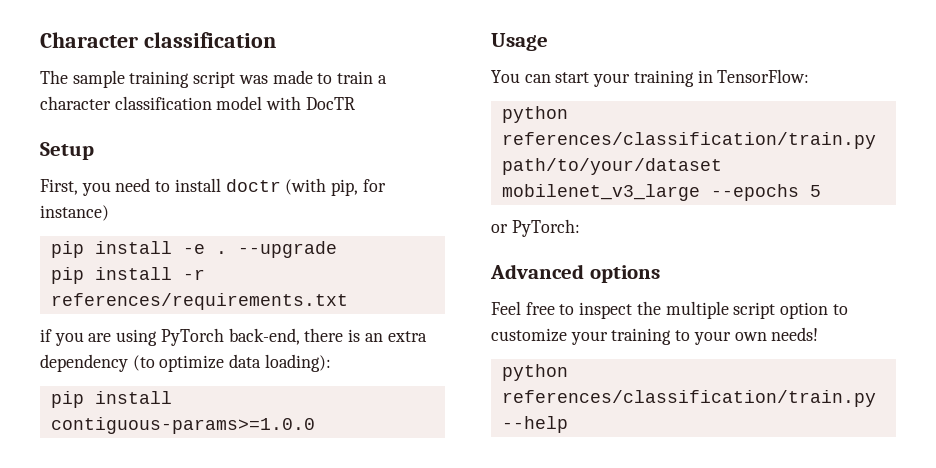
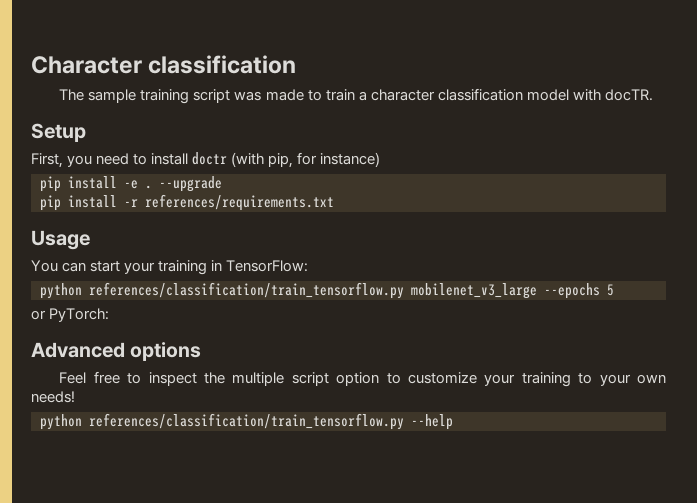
[305,97,355,110] DocTR -> [604,89,653,101] docTR.
[40,328,427,346] [40,354,331,372] [50,391,172,408] [50,417,315,434] // if you are using PyTorch back-end, there is an extra dependency (to optimize data loading): // pip install contiguous-params>=1.0.0 -> (334, 202) none
[501,132,876,149] [501,158,722,175] references/classification/train.py path/to/your/dataset -> [89,282,404,299] references/classification/train_tensorflow.py
[501,390,876,407] references/classification/train.py -> [89,413,404,430] references/classification/train_tensorflow.py

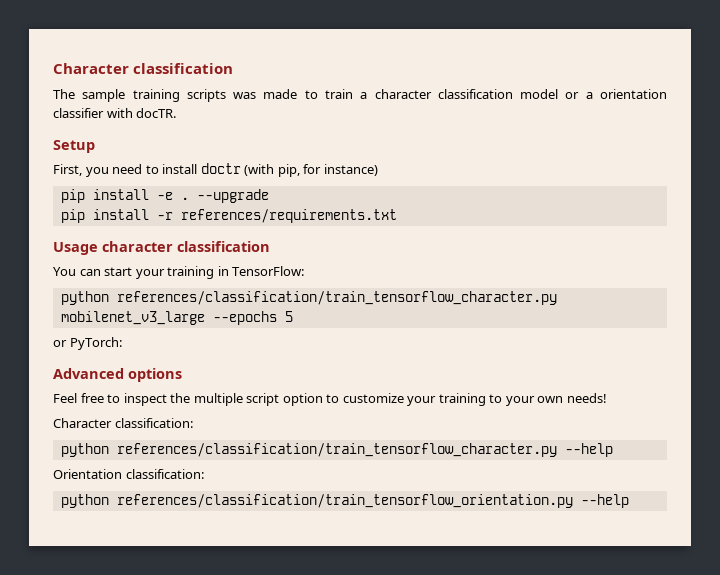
[193,89,231,103] script -> [186,89,226,102] scripts
(569, 95) none -> [565,89,667,99] [53,108,104,118] or a orientation classifier
(90, 240) none -> [102,241,270,252] character classification
[89,282,404,299] references/classification/train_tensorflow.py -> [116,291,557,305] references/classification/train_tensorflow_character.py
[40,413,453,430] // python references/classification/train_tensorflow.py --help -> [53,418,193,428] [60,443,613,457] [53,469,204,479] [60,494,629,508] // Character classification: // python references/classification/train_tensorflow_character.py --help // Orientation classification: // python references/classification/train_tensorflow_orientation.py --help

